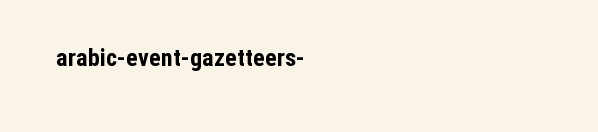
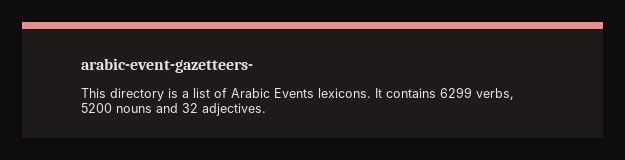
(305, 59) none -> [81,87,514,101] [81,103,266,116] // This directory is a list of Arabic Events lexicons. It contains 6299 verbs, 5200 nouns and 32 adjectives.

